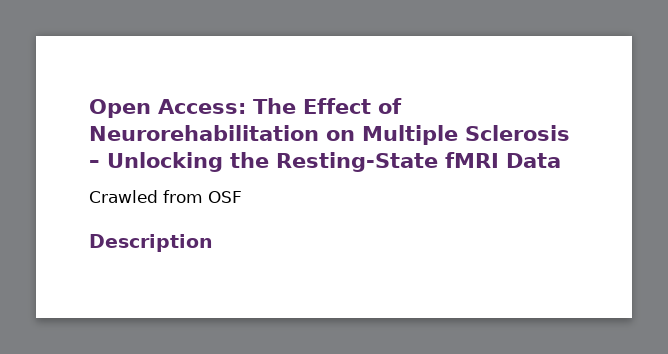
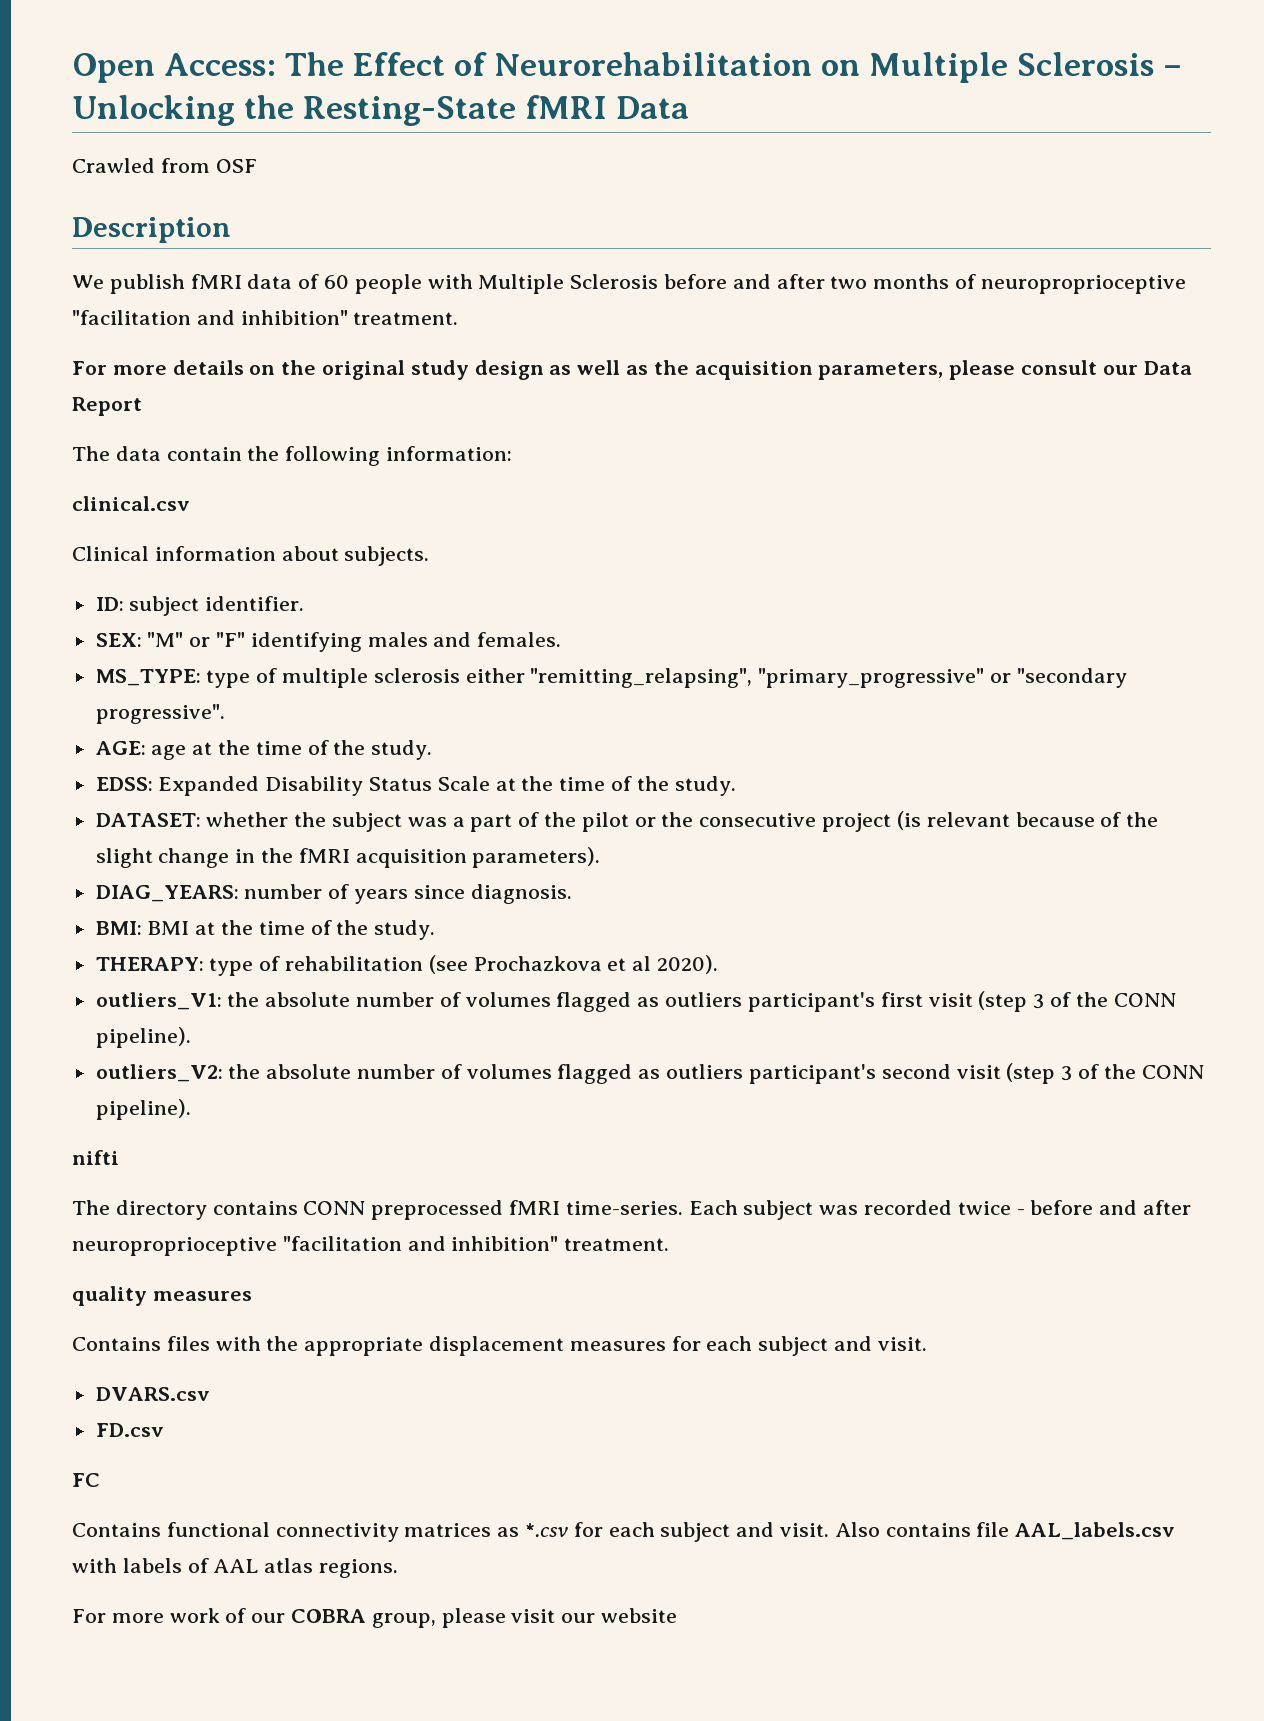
(213, 243) none -> [72,274,1186,294] [72,310,459,325] [72,360,1192,380] [72,397,142,416] [72,446,513,466] [72,496,190,511] [72,546,430,566] [95,596,305,616] [95,632,562,652] [95,668,1127,688] [95,704,225,724] [95,740,433,760] [95,776,736,796] [95,811,1159,832] [95,847,601,868] [95,884,572,904] [95,920,436,940] [95,955,719,976] [95,991,1176,1012] [95,1027,191,1048] [95,1063,1204,1084] [95,1099,191,1120] [72,1150,119,1165] [72,1200,1192,1220] [72,1236,670,1256] [72,1286,252,1306] [72,1336,927,1356] [95,1387,210,1401] [95,1423,164,1437] [72,1473,100,1487] [72,1522,1176,1542] [72,1558,399,1578] [72,1608,678,1628] // We publish fMRI data of 60 people with Multiple Sclerosis before and after two months of neuroproprioceptive "facilitation and inhibition" treatment. // For more details on the original study design as well as the acquisition parameters, please consult our Data Report // The data contain the following information: // clinical.csv // Clinical information about subjects. // ID: subject identifier. // SEX: "M" or "F" identifying males and females. // MS_TYPE: type of multiple sclerosis either "remitting_relapsing", "primary_progressive" or "secondary progressive". // AGE: age at the time of the study. // EDSS: Expanded Disability Status Scale at the time of the study. // DATASET: whether the subject was a part of the pilot or the consecutive project (is relevant because of the slight change in the fMRI acquisition parameters). // DIAG_YEARS: number of years since diagnosis. // BMI: BMI at the time of the study. // THERAPY: type of rehabilitation (see Prochazkova et al 2020). // outliers_V1: the absolute number of volumes flagged as outliers participant's first visit (step 3 of the CONN pipeline). // outliers_V2: the absolute number of volumes flagged as outliers participant's second visit (step 3 of the CONN pipeline). // nifti // The directory contains CONN preprocessed fMRI time-series. Each subject was recorded twice - before and after neuroproprioceptive "facilitation and inhibition" treatment. // quality measures // Contains files with the appropriate displacement measures for each subject and visit. // DVARS.csv // FD.csv // FC // Contains functional connectivity matrices as *.csv for each subject and visit. Also contains file AAL_labels.csv with labels of AAL atlas regions. // For more work of our COBRA group, please visit our website

